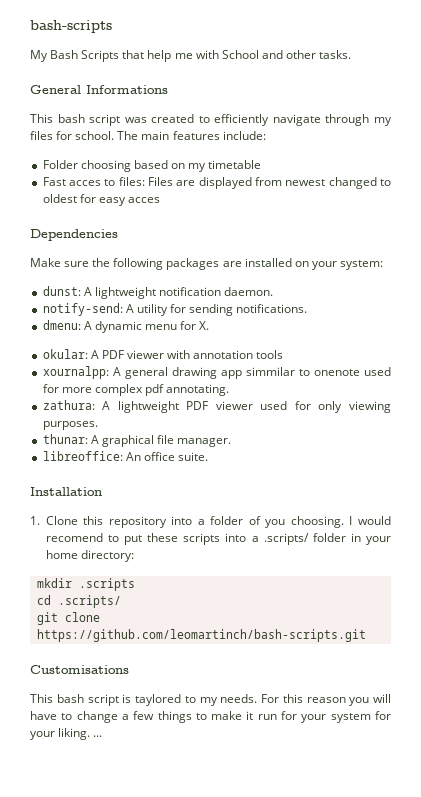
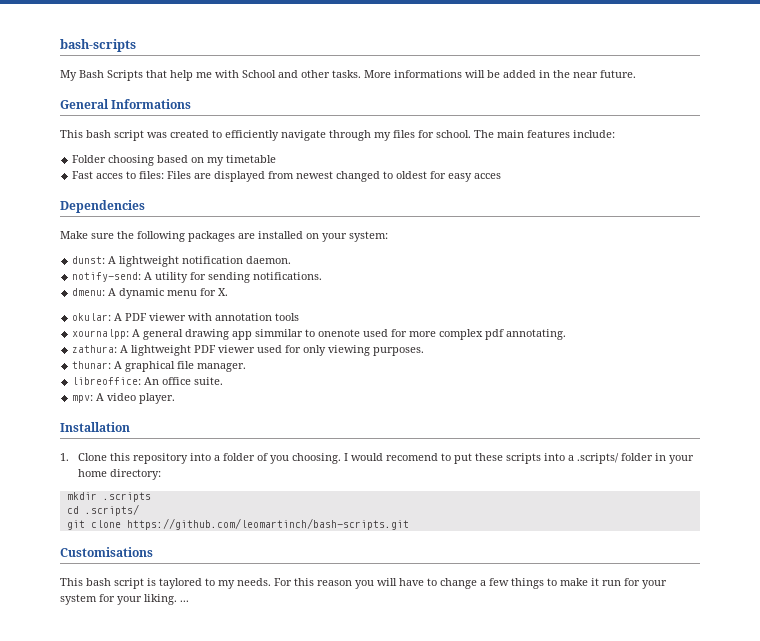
(352, 54) none -> [364,70,636,78] More informations will be added in the near future.
(208, 456) none -> [72,393,176,404] // mpv: A video player.

